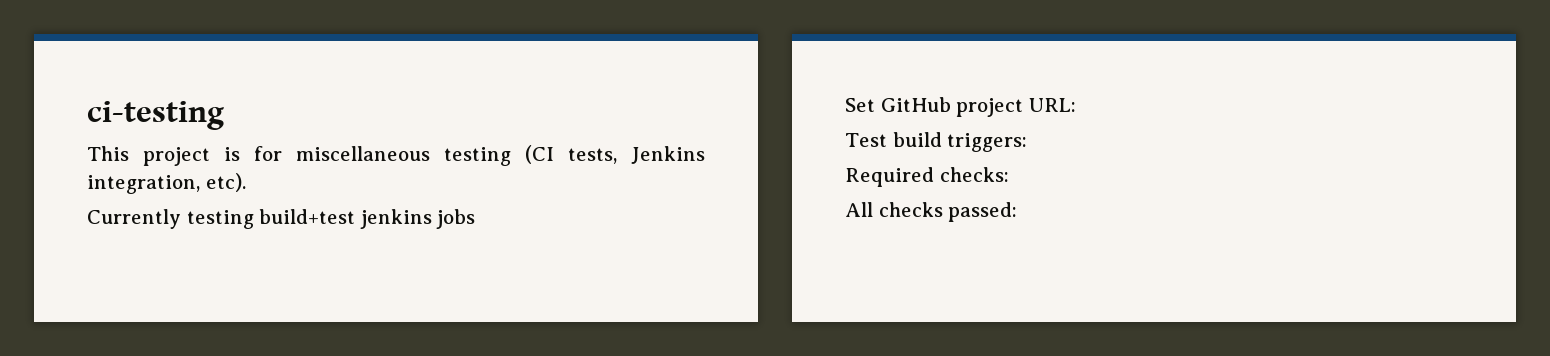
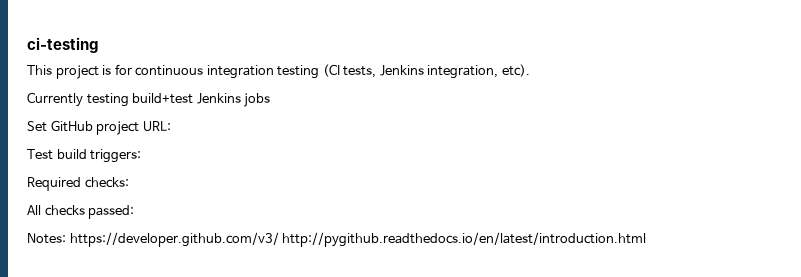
[296,146,430,161] miscellaneous -> [135,65,274,79] continuous integration
[359,209,432,229] jenkins -> [196,93,241,104] Jenkins
(1018, 212) none -> [27,232,647,247] // Notes: https://developer.github.com/v3/ http://pygithub.readthedocs.io/en/latest/introduction.html

